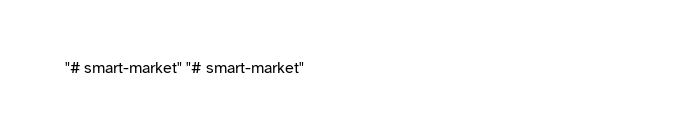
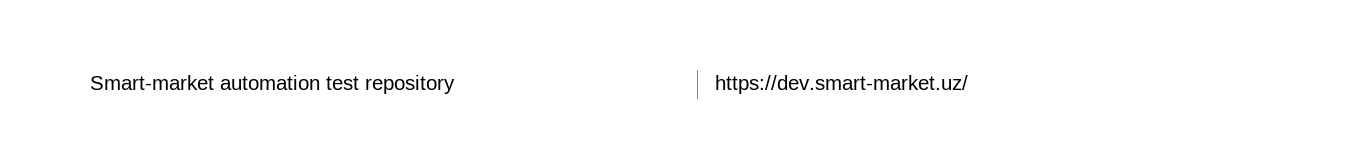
[65,62,304,73] "# smart-market" "# smart-market" -> [90,75,968,94] Smart-market automation test repository https://dev.smart-market.uz/

